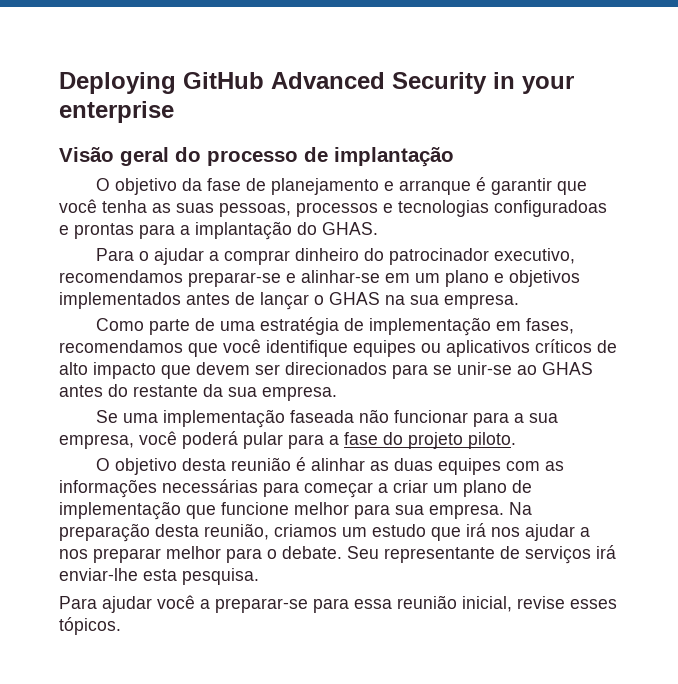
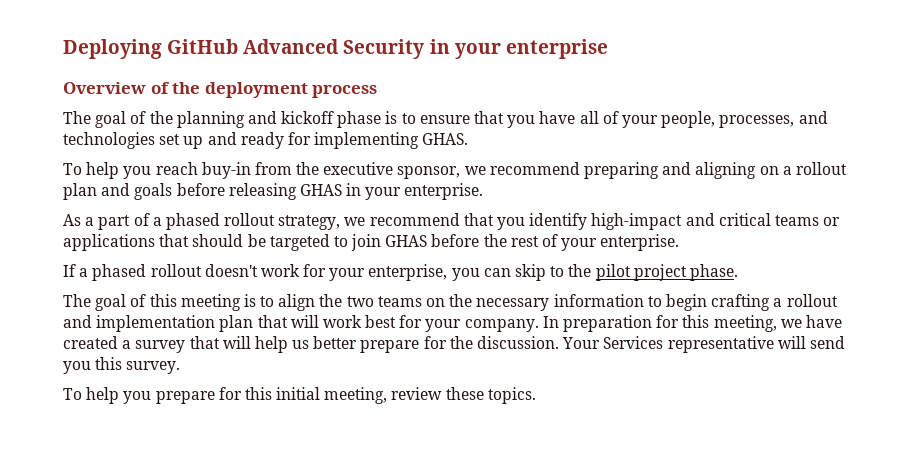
[59,147,454,167] [96,177,588,195] [59,199,607,217] [59,221,378,240] [96,248,576,265] [59,270,580,287] [59,292,519,310] [96,317,575,336] [59,339,617,357] [59,362,593,379] [59,384,337,401] [96,409,559,428] [59,431,516,449] [96,457,565,475] [59,479,532,498] [59,501,532,520] [59,523,590,542] [59,545,616,564] [59,568,259,585] [59,595,617,613] [59,617,121,635] Visão geral do processo de implantação // O objetivo da fase de planejamento e arranque é garantir que você tenha as suas pessoas, processos e tecnologias configuradoas e prontas para a implantação do GHAS. // Para o ajudar a comprar dinheiro do patrocinador executivo, recomendamos preparar-se e alinhar-se em um plano e objetivos implementados antes de lançar o GHAS na sua empresa. // Como parte de uma estratégia de implementação em fases, recomendamos que você identifique equipes ou aplicativos críticos de alto impacto que devem ser direcionados para se unir-se ao GHAS antes do restante da sua empresa. // Se uma implementação faseada não funcionar para a sua empresa, você poderá pular para a fase do projeto piloto. // O objetivo desta reunião é alinhar as duas equipes com as informações necessárias para começar a criar um plano de implementação que funcione melhor para sua empresa. Na preparação desta reunião, criamos um estudo que irá nos ajudar a nos preparar melhor para o debate. Seu representante de serviços irá enviar-lhe esta pesquisa. // Para ajudar você a preparar-se para essa reunião inicial, revise esses tópicos. -> [63,82,378,98] [63,111,828,128] [63,132,469,149] [63,162,847,179] [63,183,484,200] [63,213,841,230] [63,234,680,251] [63,264,738,281] [63,294,838,311] [63,315,842,332] [63,336,845,353] [63,357,181,374] [63,387,536,404] Overview of the deployment process // The goal of the planning and kickoff phase is to ensure that you have all of your people, processes, and technologies set up and ready for implementing GHAS. // To help you reach buy-in from the executive sponsor, we recommend preparing and aligning on a rollout plan and goals before releasing GHAS in your enterprise. // As a part of a phased rollout strategy, we recommend that you identify high-impact and critical teams or applications that should be targeted to join GHAS before the rest of your enterprise. // If a phased rollout doesn't work for your enterprise, you can skip to the pilot project phase. // The goal of this meeting is to align the two teams on the necessary information to begin crafting a rollout and implementation plan that will work best for your company. In preparation for this meeting, we have created a survey that will help us better prepare for the discussion. Your Services representative will send you this survey. // To help you prepare for this initial meeting, review these topics.

